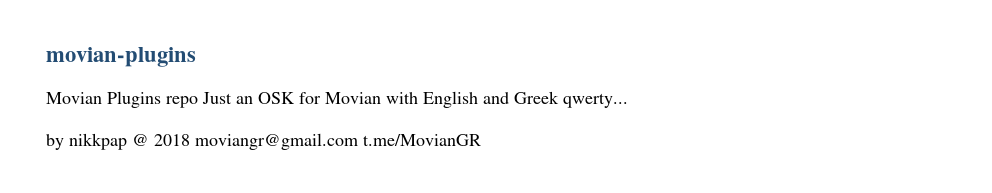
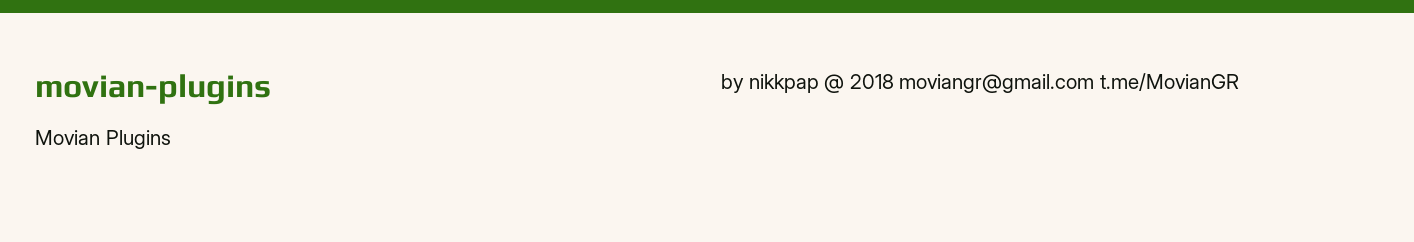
[166,91,628,108] repo Just an OSK for Movian with English and Greek qwerty... -> (171, 139) none

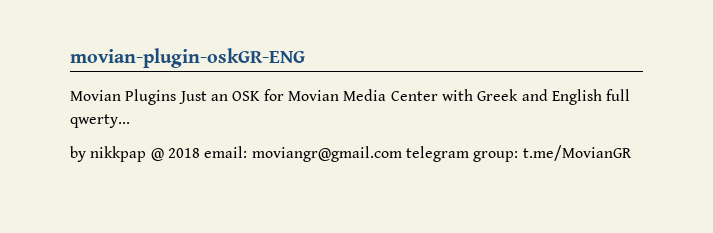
[35,74,271,105] movian-plugins -> [70,48,305,68] movian-plugin-oskGR-ENG
(171, 139) none -> [178,89,631,105] [70,114,130,128] Just an OSK for Movian Media Center with Greek and English full qwerty...
[899,74,1095,93] moviangr@gmail.com -> [204,146,519,162] email: moviangr@gmail.com telegram group:

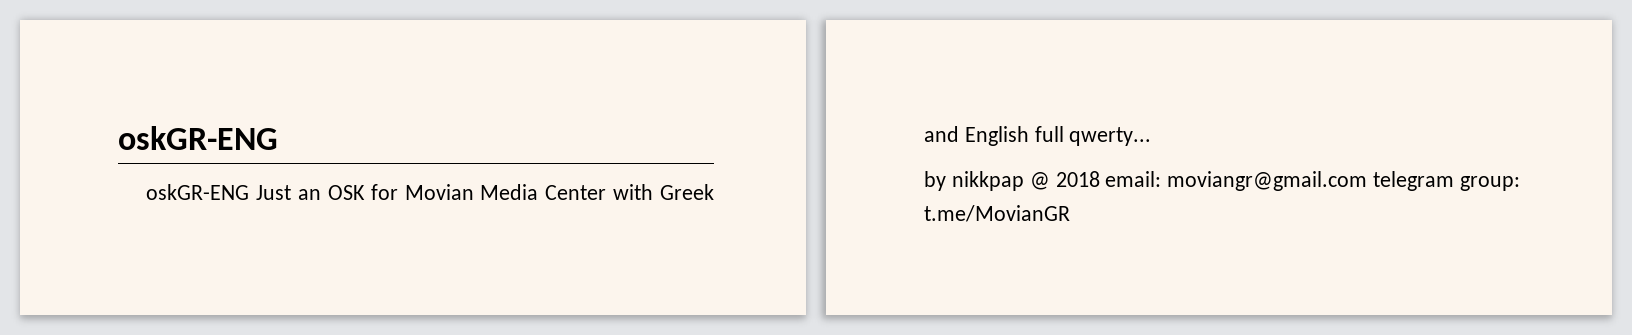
[70,48,305,68] [70,89,177,105] movian-plugin-oskGR-ENG // Movian Plugins -> [118,126,278,150] [146,184,250,200] oskGR-ENG // oskGR-ENG

